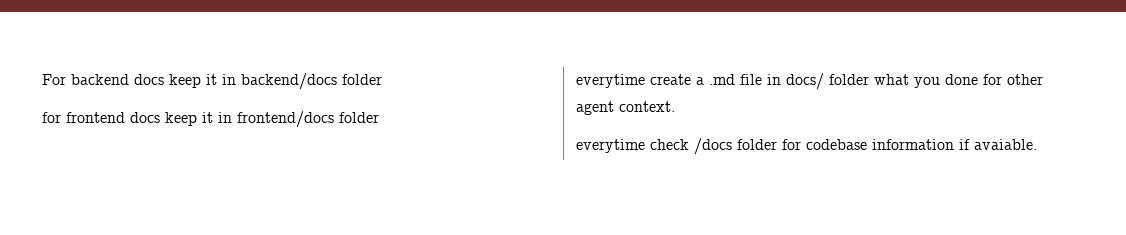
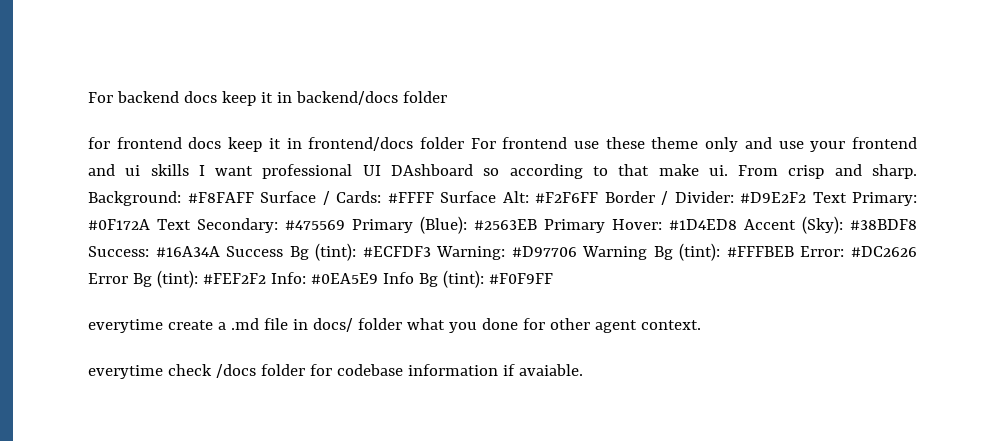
(379, 117) none -> [470,137,918,152] [88,164,917,179] [88,191,917,206] [88,216,917,234] [88,243,918,261] [88,270,553,288] For frontend use these theme only and use your frontend and ui skills I want professional UI DAshboard so according to that make ui. From crisp and sharp. Background: #F8FAFF Surface / Cards: #FFFF Surface Alt: #F2F6FF Border / Divider: #D9E2F2 Text Primary: #0F172A Text Secondary: #475569 Primary (Blue): #2563EB Primary Hover: #1D4ED8 Accent (Sky): #38BDF8 Success: #16A34A Success Bg (tint): #ECFDF3 Warning: #D97706 Warning Bg (tint): #FFFBEB Error: #DC2626 Error Bg (tint): #FEF2F2 Info: #0EA5E9 Info Bg (tint): #F0F9FF

